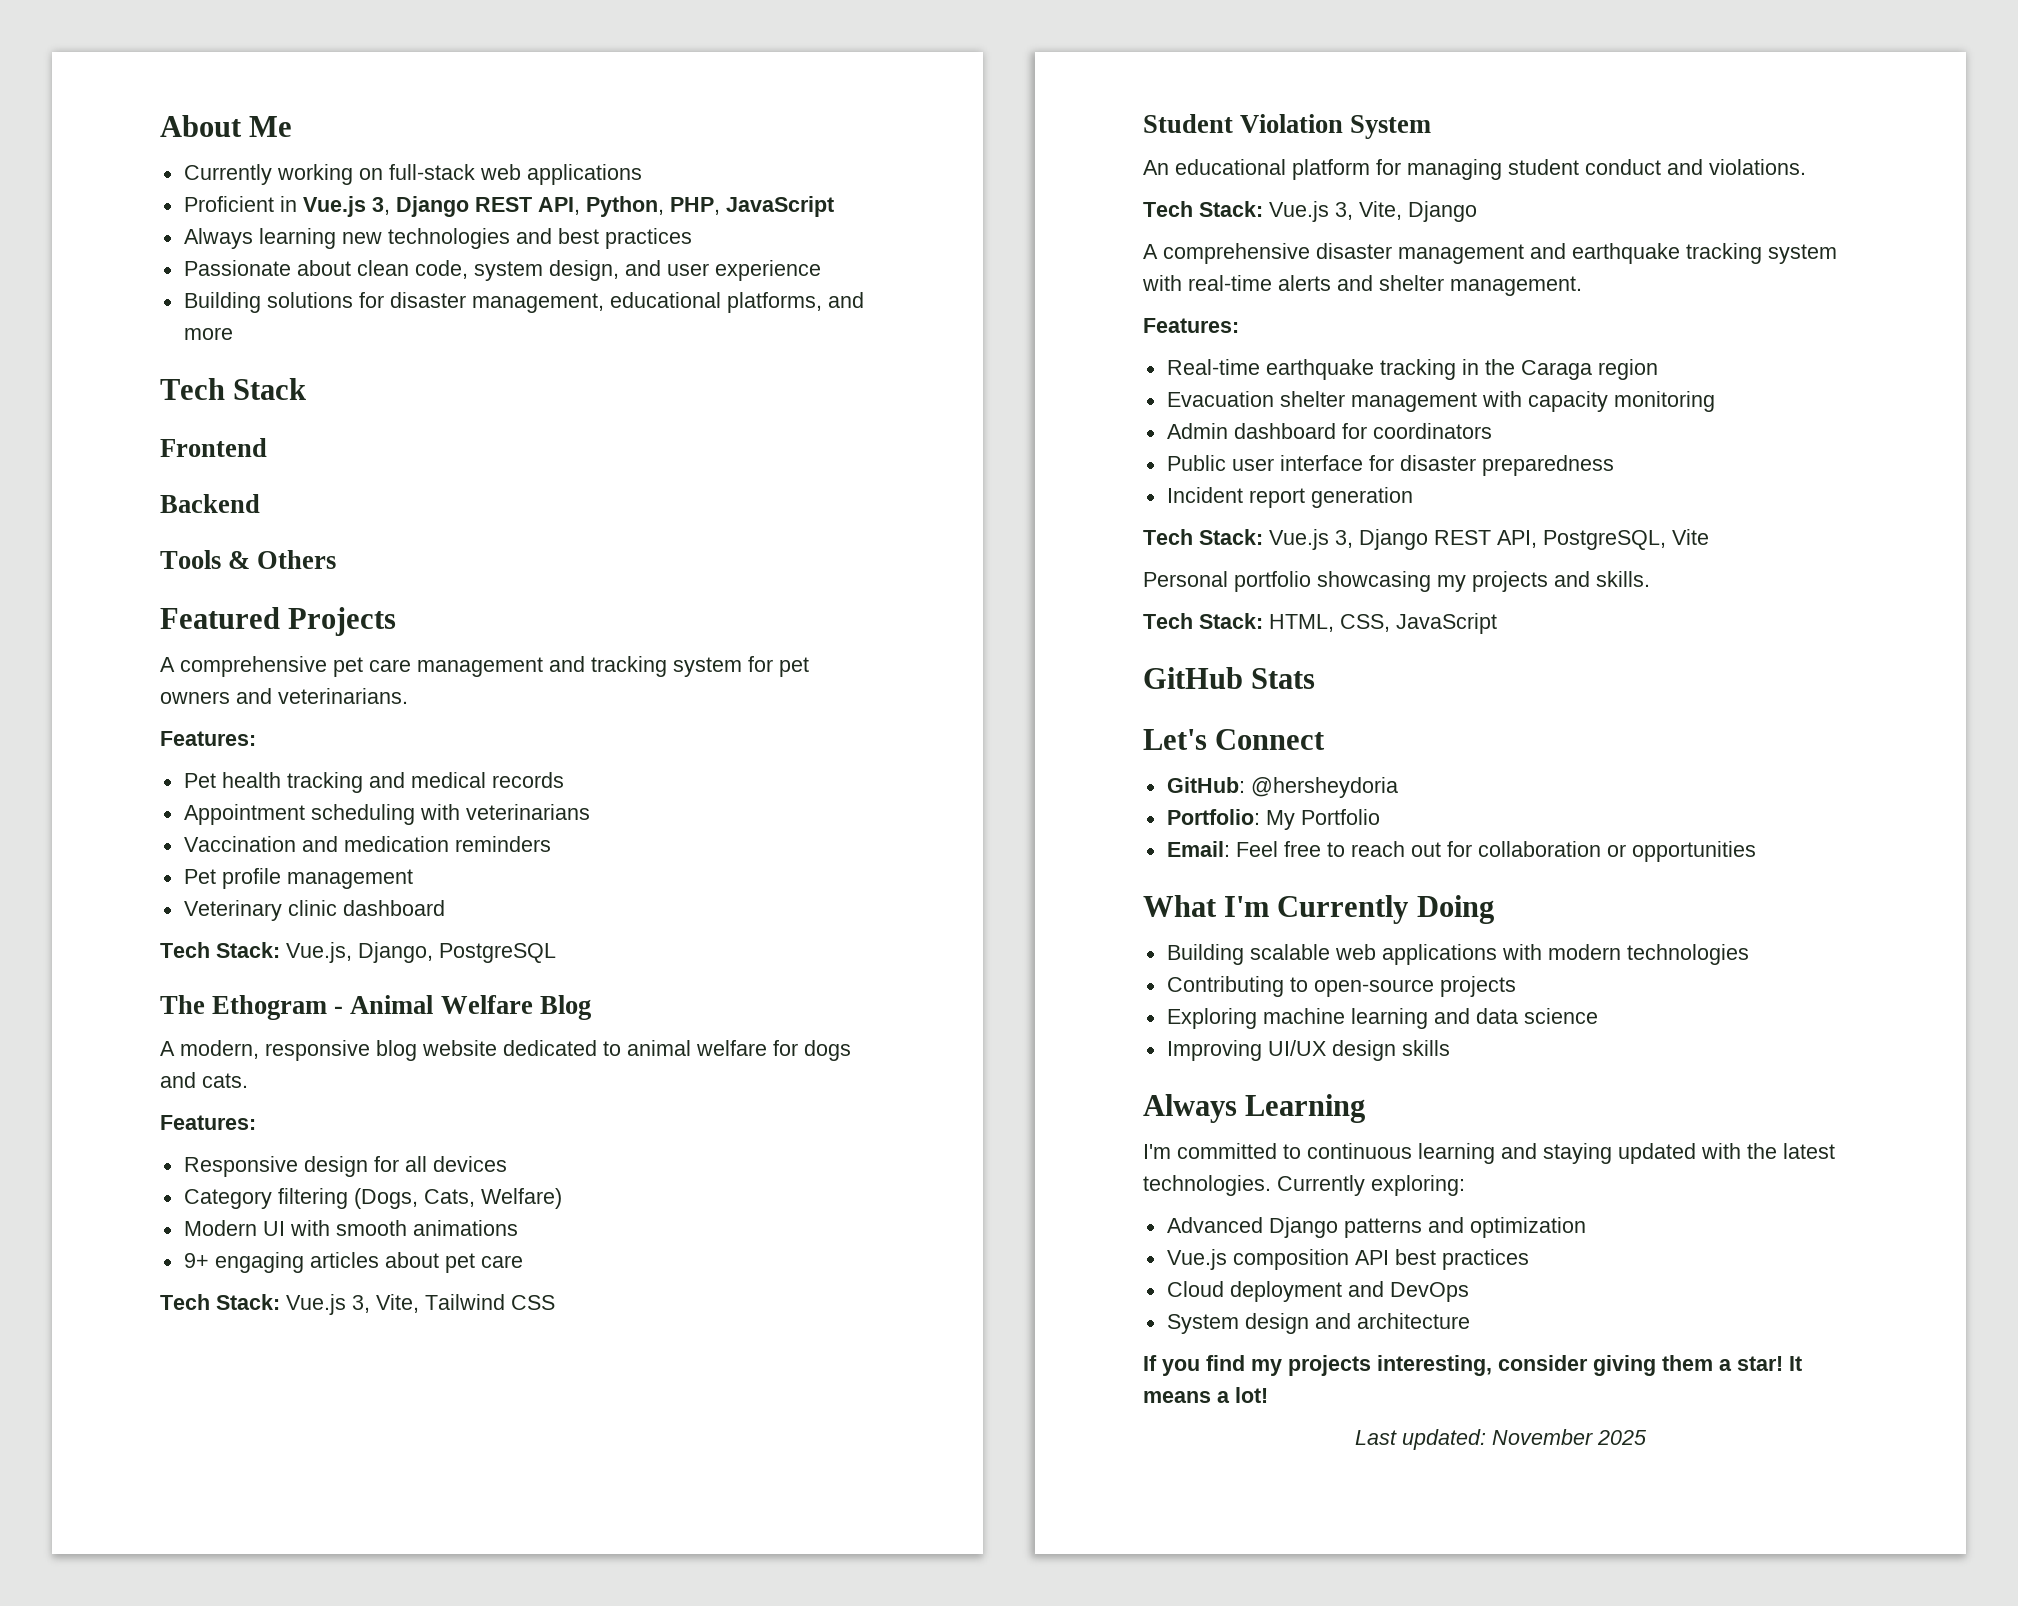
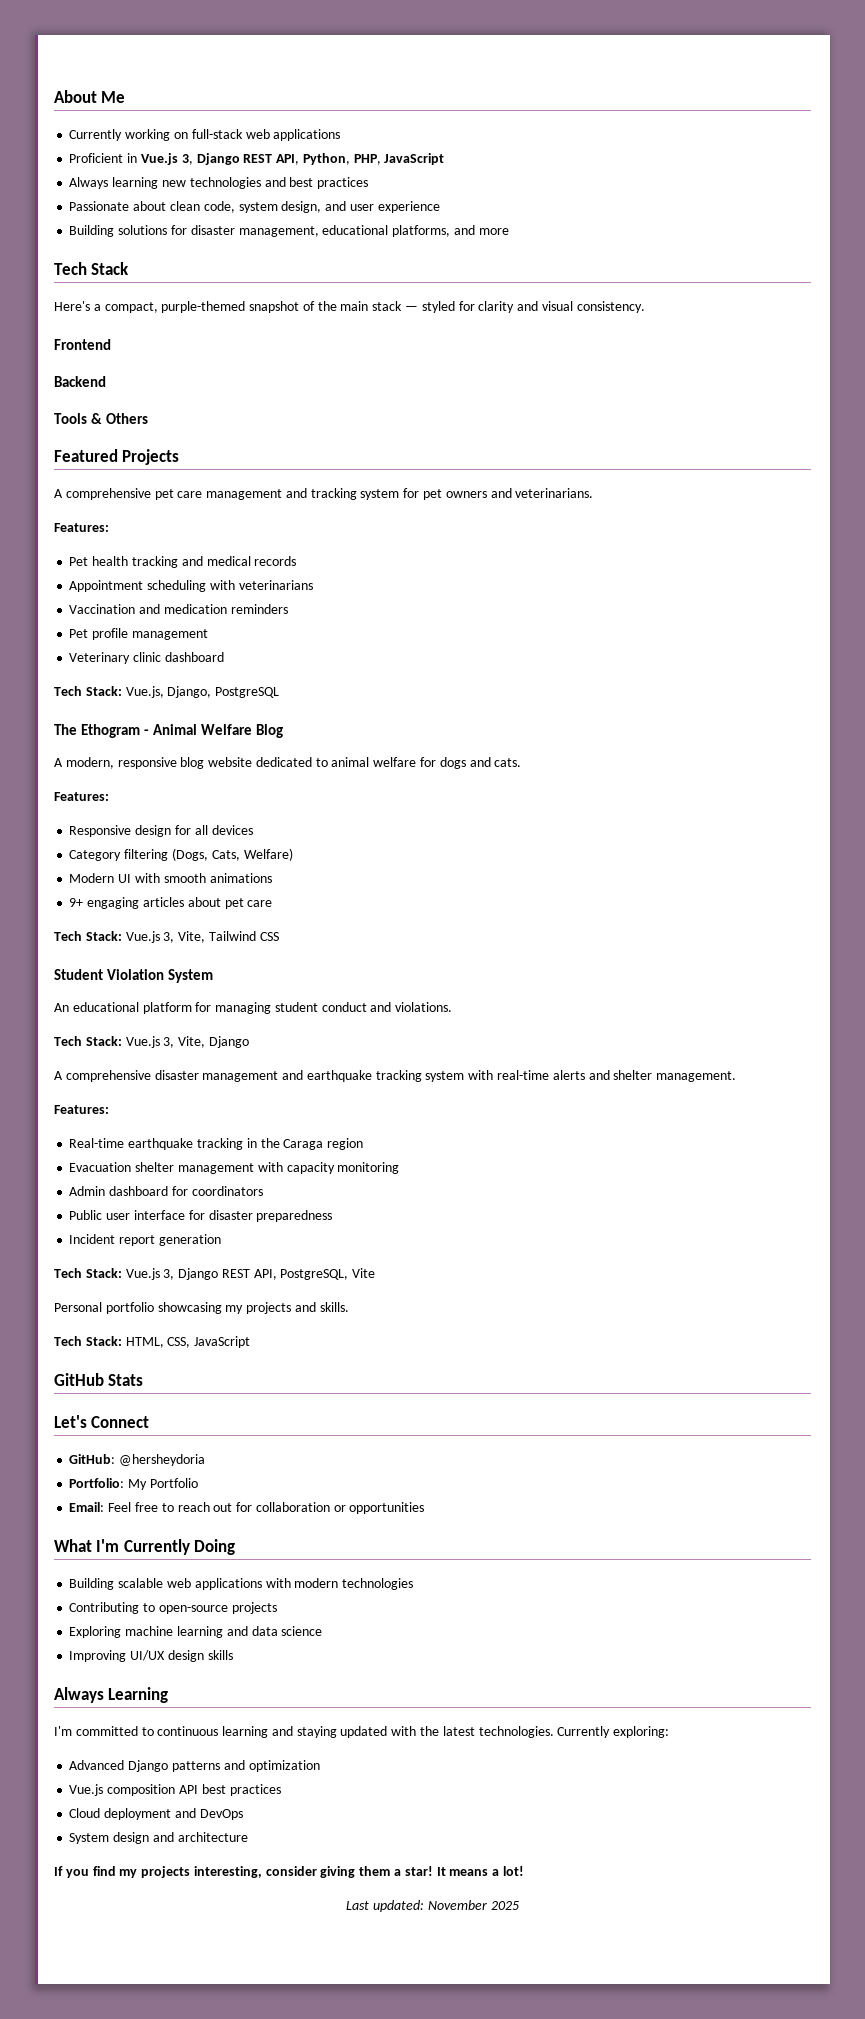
(307, 389) none -> [54,301,645,313] // Here's a compact, purple-themed snapshot of the main stack — styled for clarity and visual consistency.

